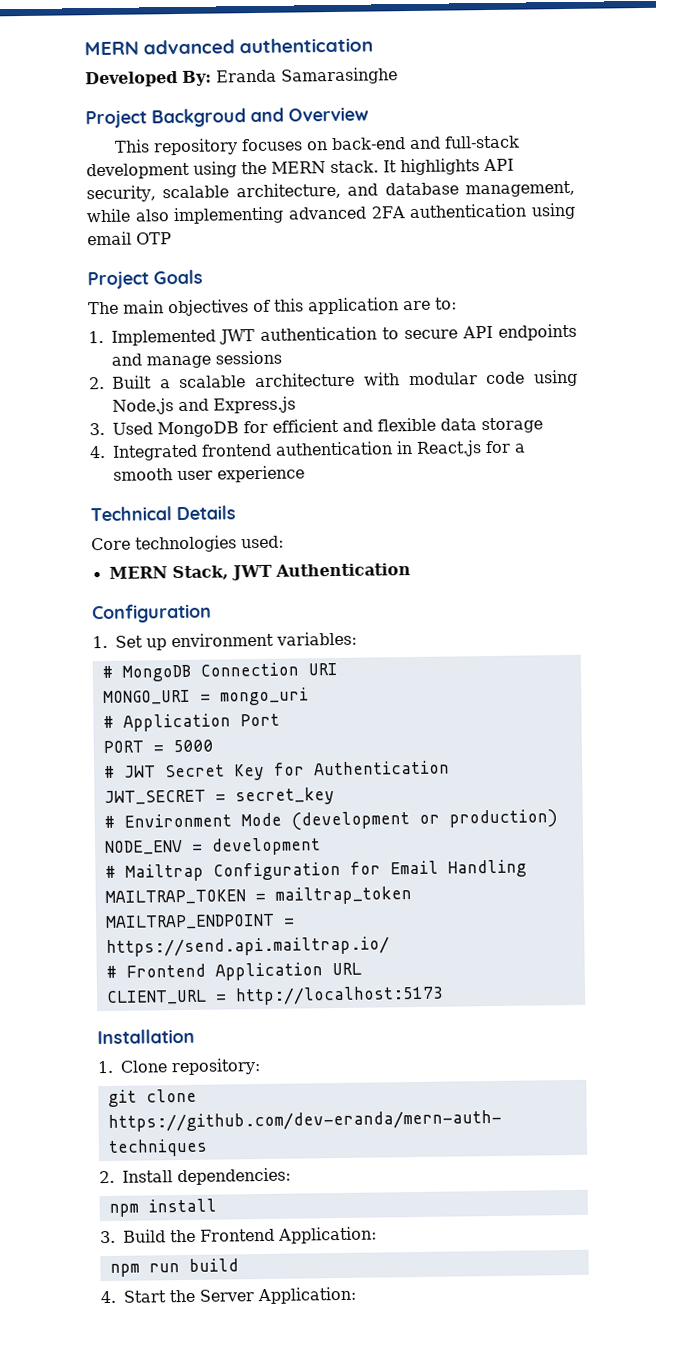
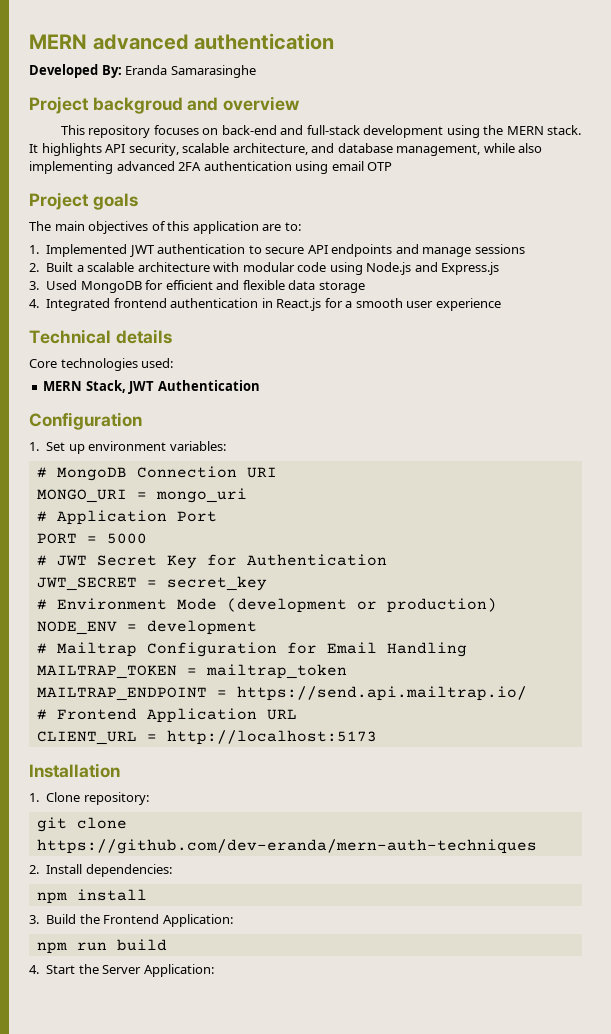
[151,106,369,128] Backgroud and Overview -> [92,96,301,114] backgroud and overview
[153,269,203,285] Goals -> [92,193,138,210] goals
[176,505,236,521] Details -> [115,329,172,344] details

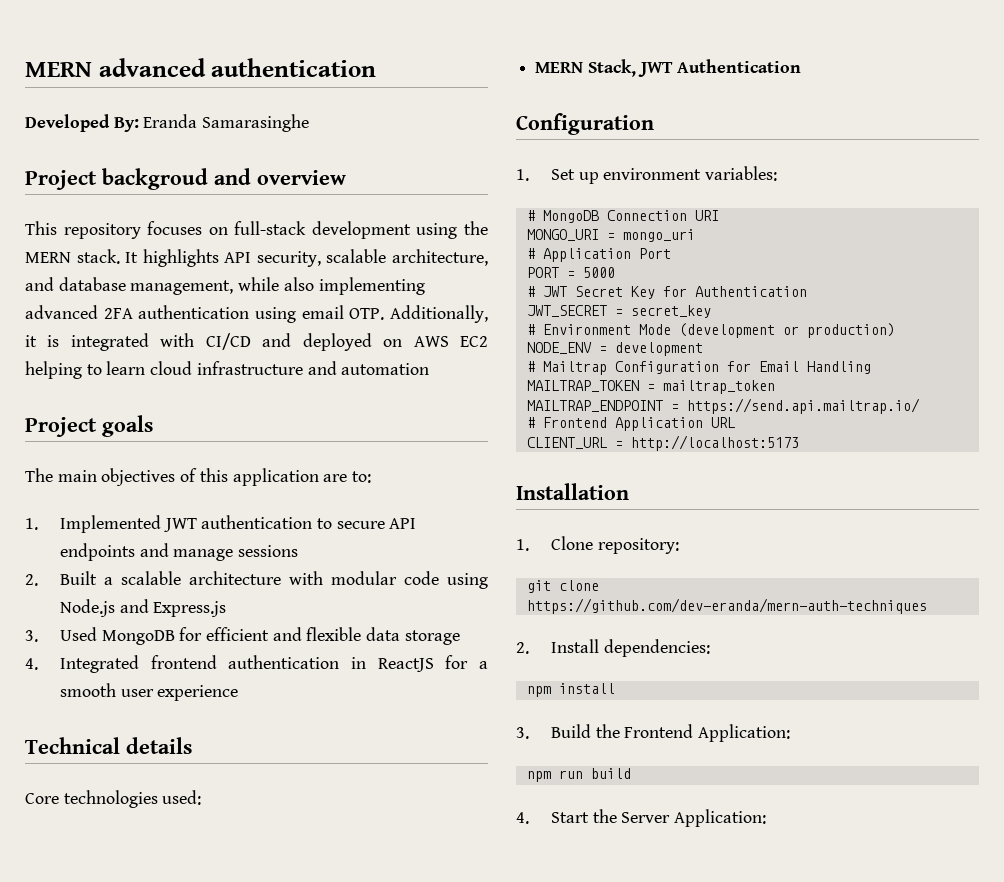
[221,125,304,135] back-end and -> (228, 231) none
[367,162,393,171] OTP -> [349,305,489,323] [25,333,489,351] [25,361,430,379] OTP. Additionally, it is integrated with CI/CD and deployed on AWS EC2 helping to learn cloud infrastructure and automation
[276,298,322,311] React.js -> [377,658,434,672] ReactJS

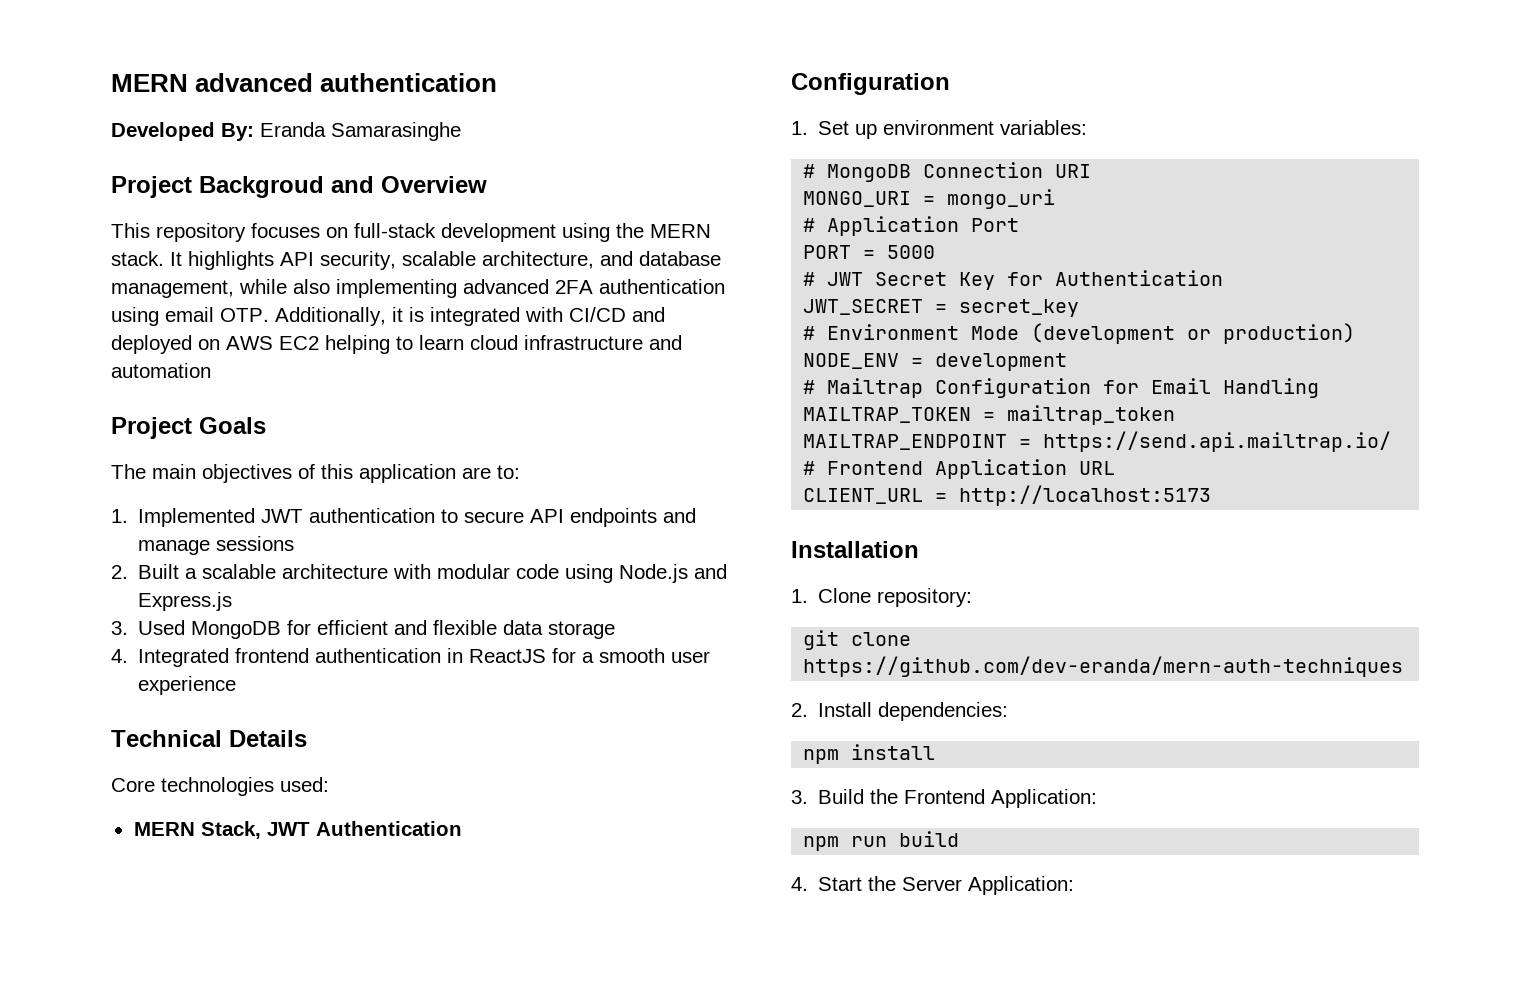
[102,168,346,190] backgroud and overview -> [199,176,487,198] Backgroud and Overview
[102,415,153,437] goals -> [199,417,266,434] Goals
[126,737,192,754] details -> [229,730,307,747] Details

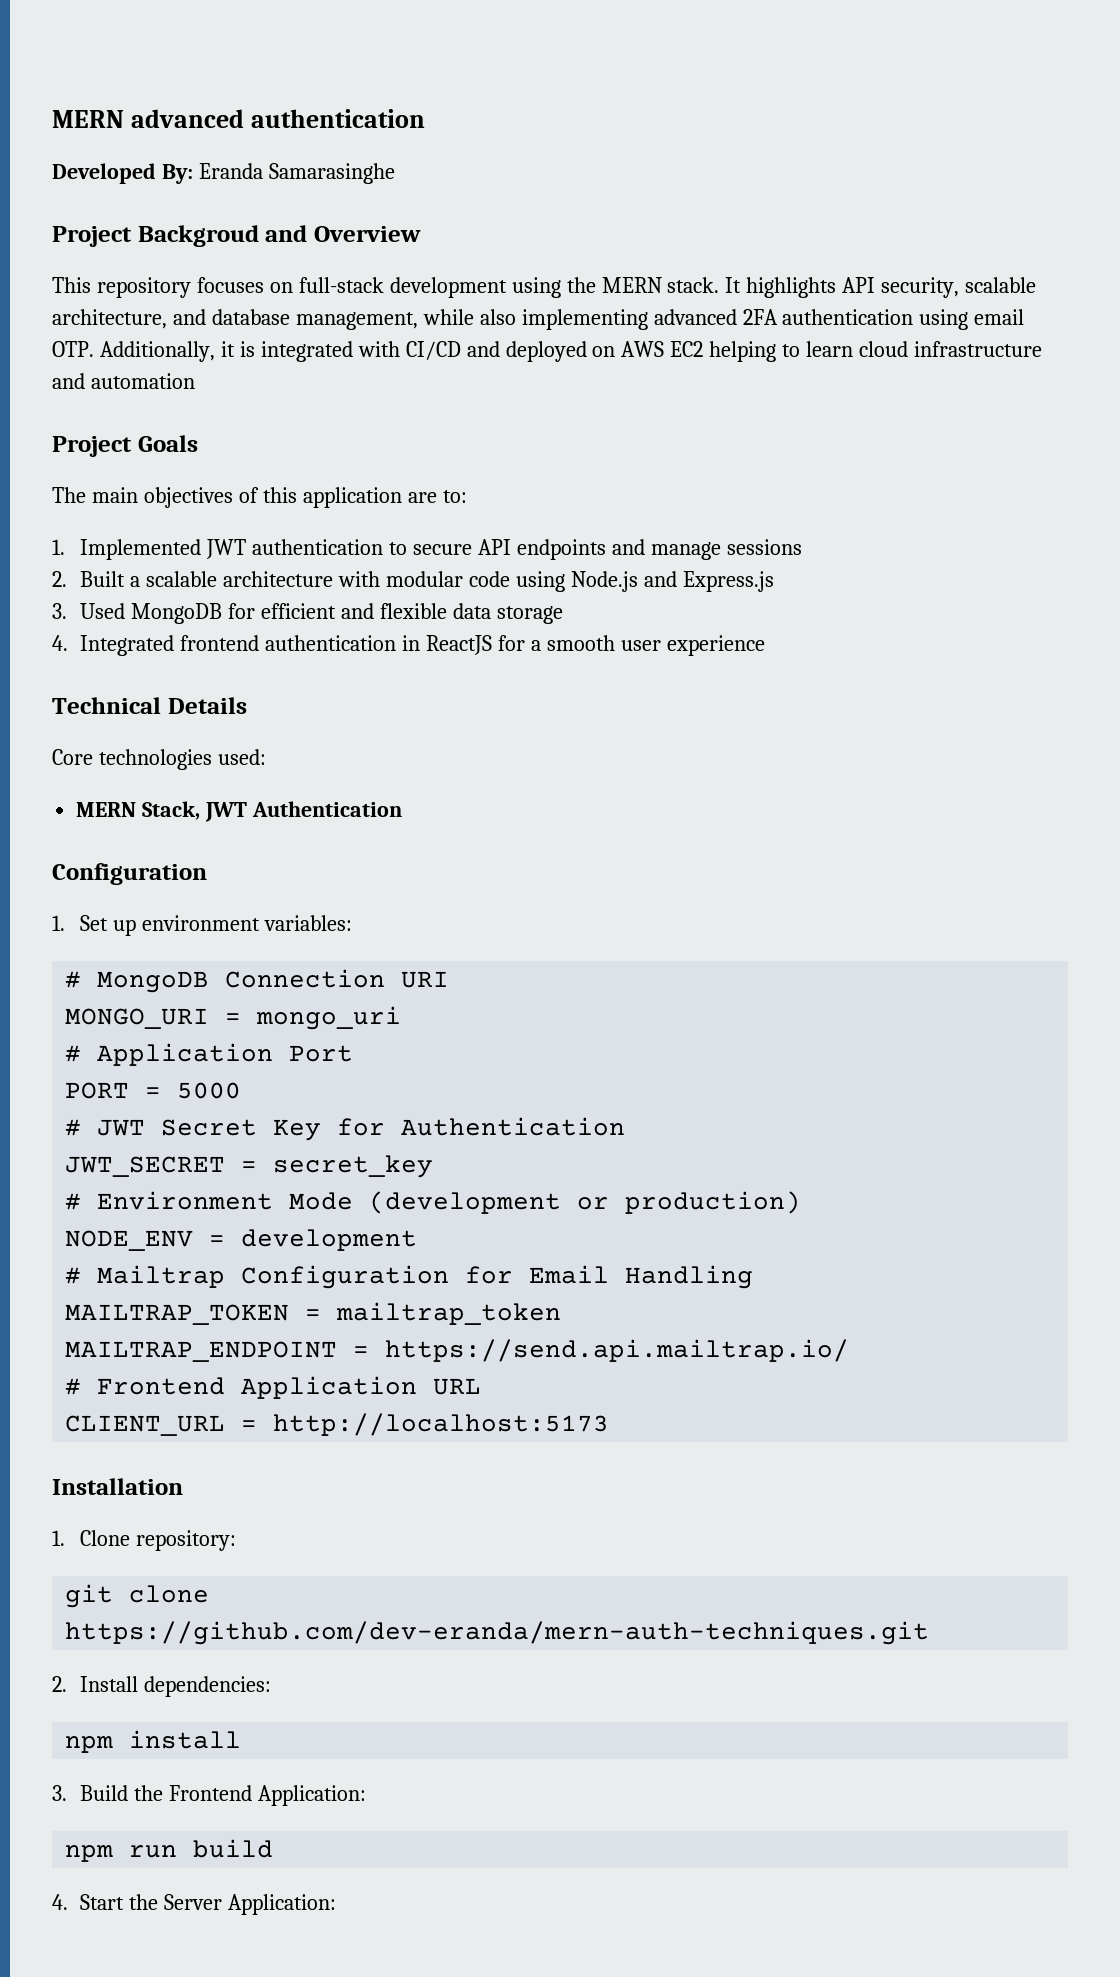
[803,656,1404,677] https://github.com/dev-eranda/mern-auth-techniques -> [65,1621,930,1645] https://github.com/dev-eranda/mern-auth-techniques.git

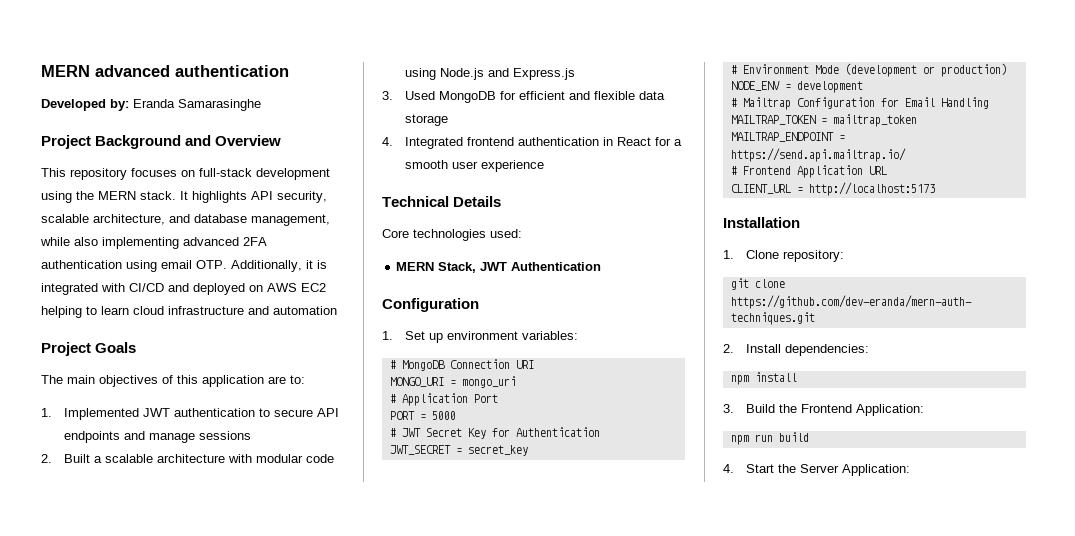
[161,164,193,184] By: -> [110,99,129,111] by:
[137,225,259,247] Backgroud -> [95,135,182,149] Background
[426,635,493,655] ReactJS -> [616,137,651,146] React

